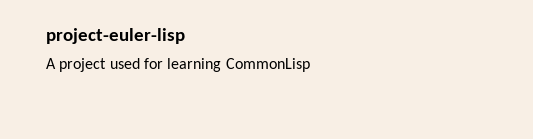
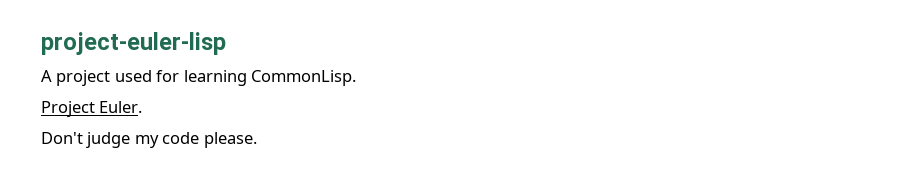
[225,58,310,72] CommonLisp -> [251,70,357,86] [41,101,143,117] [41,132,257,148] CommonLisp. // Project Euler. // Don't judge my code please.

